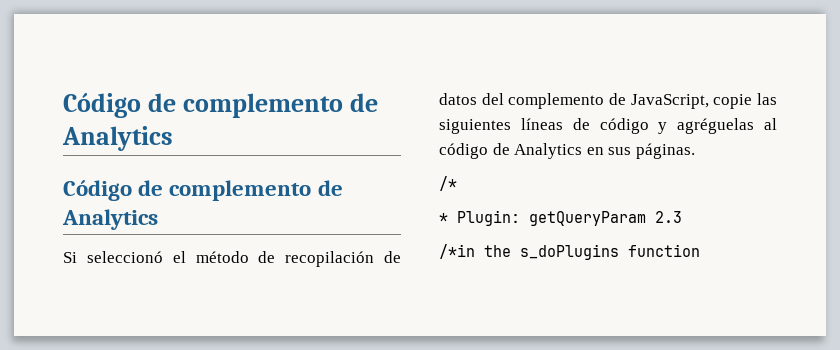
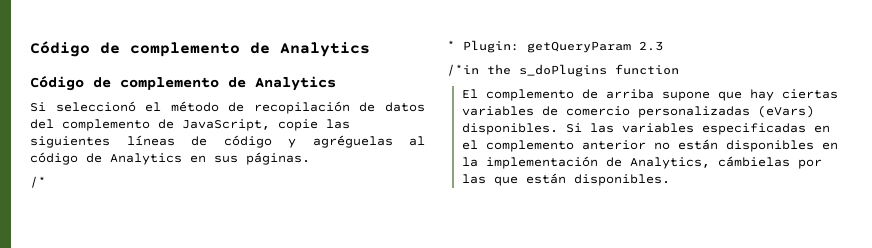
(700, 250) none -> [461,89,838,101] [461,105,814,118] [461,123,830,135] [461,139,838,152] [461,156,822,169] [461,173,670,186] // El complemento de arriba supone que hay ciertas variables de comercio personalizadas (eVars) disponibles. Si las variables especificadas en el complemento anterior no están disponibles en la implementación de Analytics, cámbielas por las que están disponibles.

